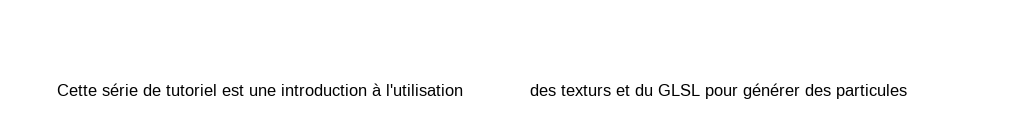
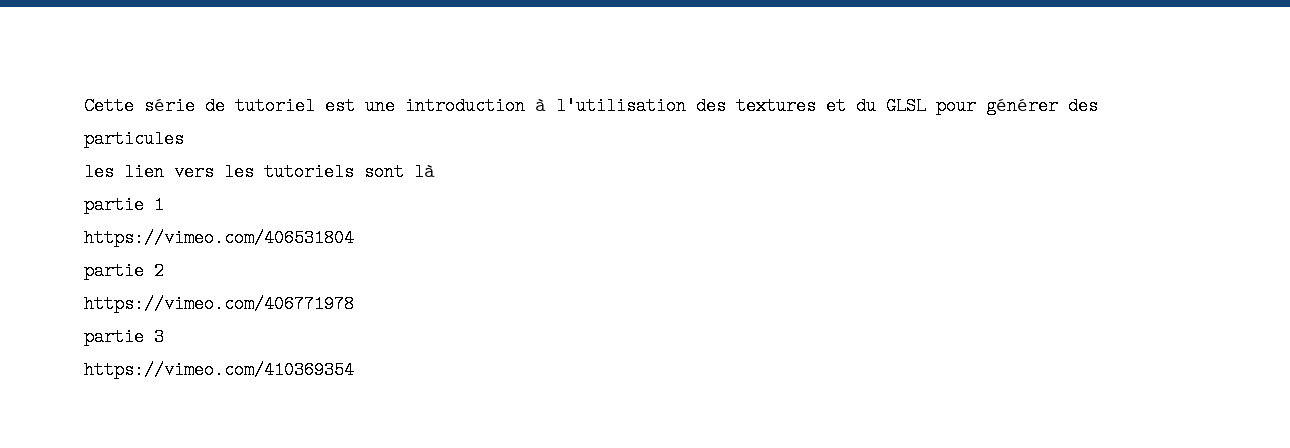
[561,85,611,96] texturs -> [736,97,816,115] textures
(907, 91) none -> [84,163,435,181] [84,196,164,214] [84,229,354,247] [84,262,164,280] [84,295,354,313] [84,328,164,346] [84,361,354,379] // les lien vers les tutoriels sont là // partie 1 // https://vimeo.com/406531804 // partie 2 // https://vimeo.com/406771978 // partie 3 // https://vimeo.com/410369354

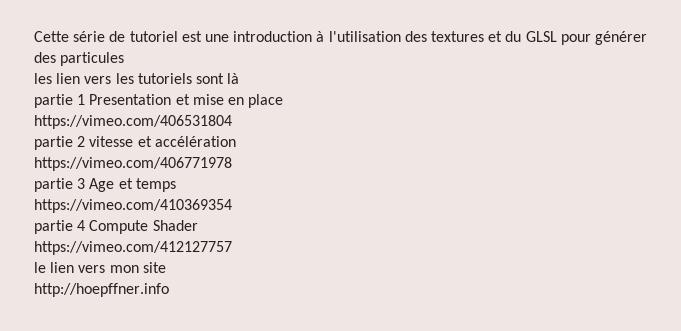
(164, 205) none -> [89,94,284,108] Presentation et mise en place
(164, 271) none -> [89,136,236,147] vitesse et accélération
[84,361,354,379] // https://vimeo.com/410369354 -> [89,178,176,192] [34,199,232,213] [34,220,198,234] [34,241,232,255] [34,262,166,273] [34,283,169,297] Age et temps // https://vimeo.com/410369354 // partie 4 Compute Shader // https://vimeo.com/412127757 // le lien vers mon site // http://hoepffner.info

